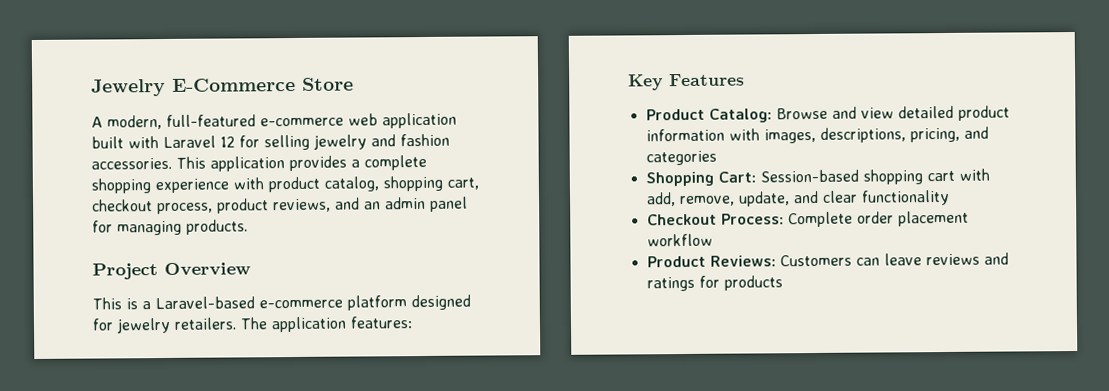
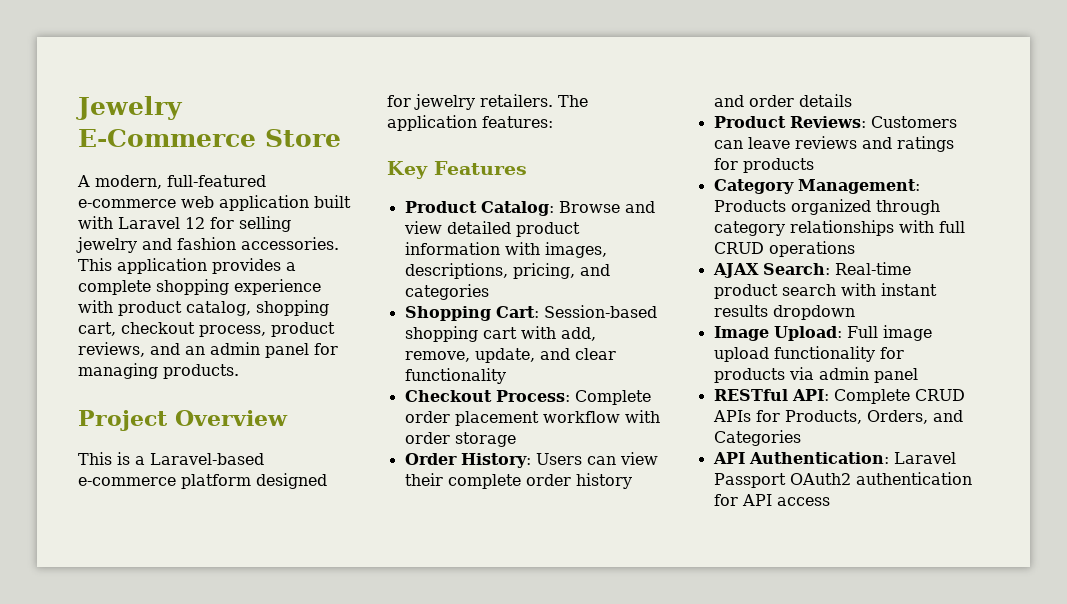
(713, 240) none -> [624,410,660,423] [404,432,516,447] [404,452,658,468] [404,473,632,489] [713,94,852,107] with order storage // Order History: Users can view their complete order history and order details
(783, 283) none -> [713,179,920,194] [713,199,940,215] [713,220,965,236] [713,241,855,257] [712,262,911,278] [713,283,937,299] [713,305,855,320] [713,325,932,341] [713,346,904,362] [713,367,918,383] [713,389,965,404] [712,410,963,424] [713,430,801,446] [712,452,956,464] [713,472,972,488] [713,494,830,506] // Category Management: Products organized through category relationships with full CRUD operations // AJAX Search: Real-time product search with instant results dropdown // Image Upload: Full image upload functionality for products via admin panel // RESTful API: Complete CRUD APIs for Products, Orders, and Categories // API Authentication: Laravel Passport OAuth2 authentication for API access

